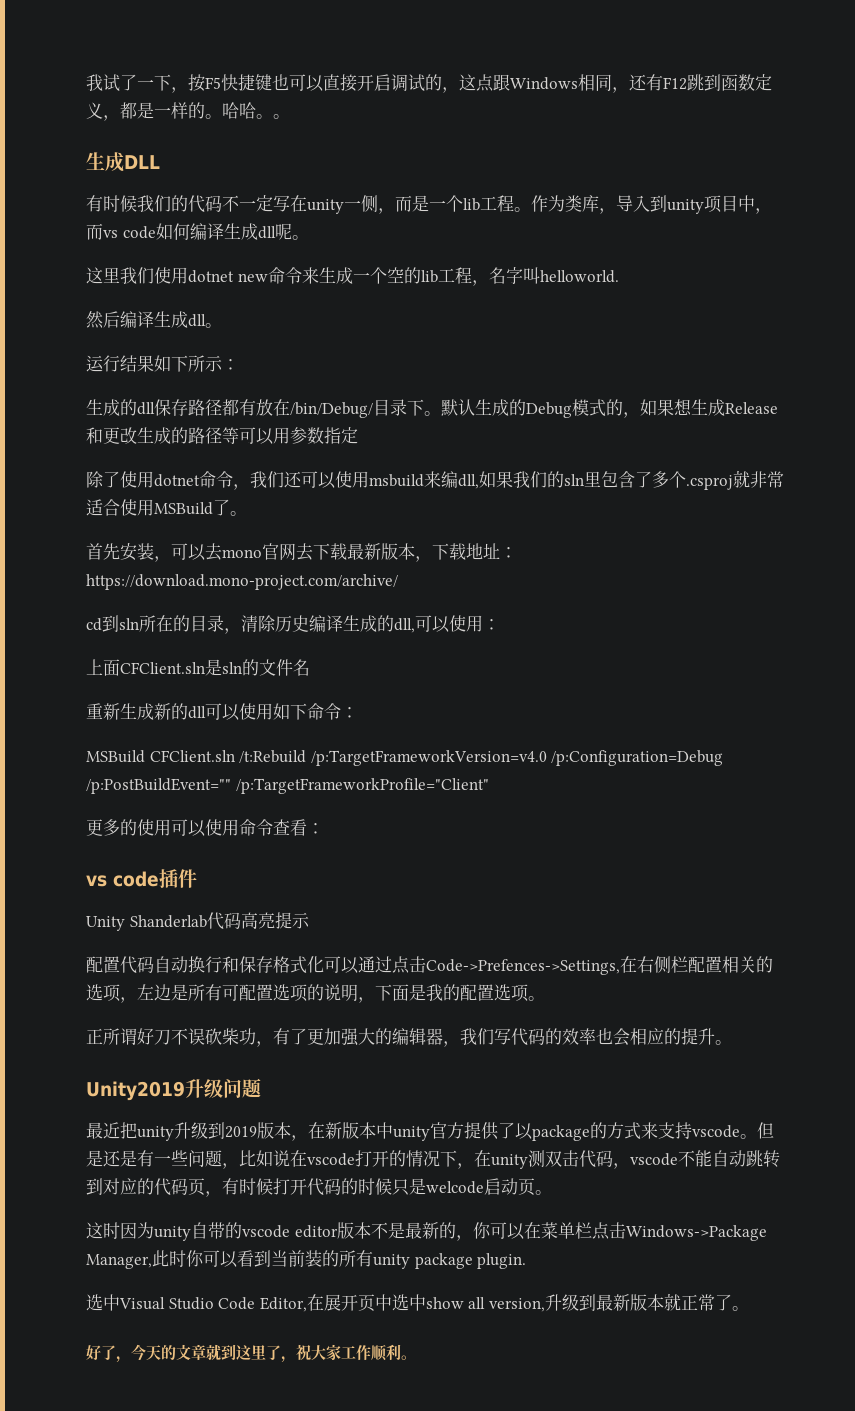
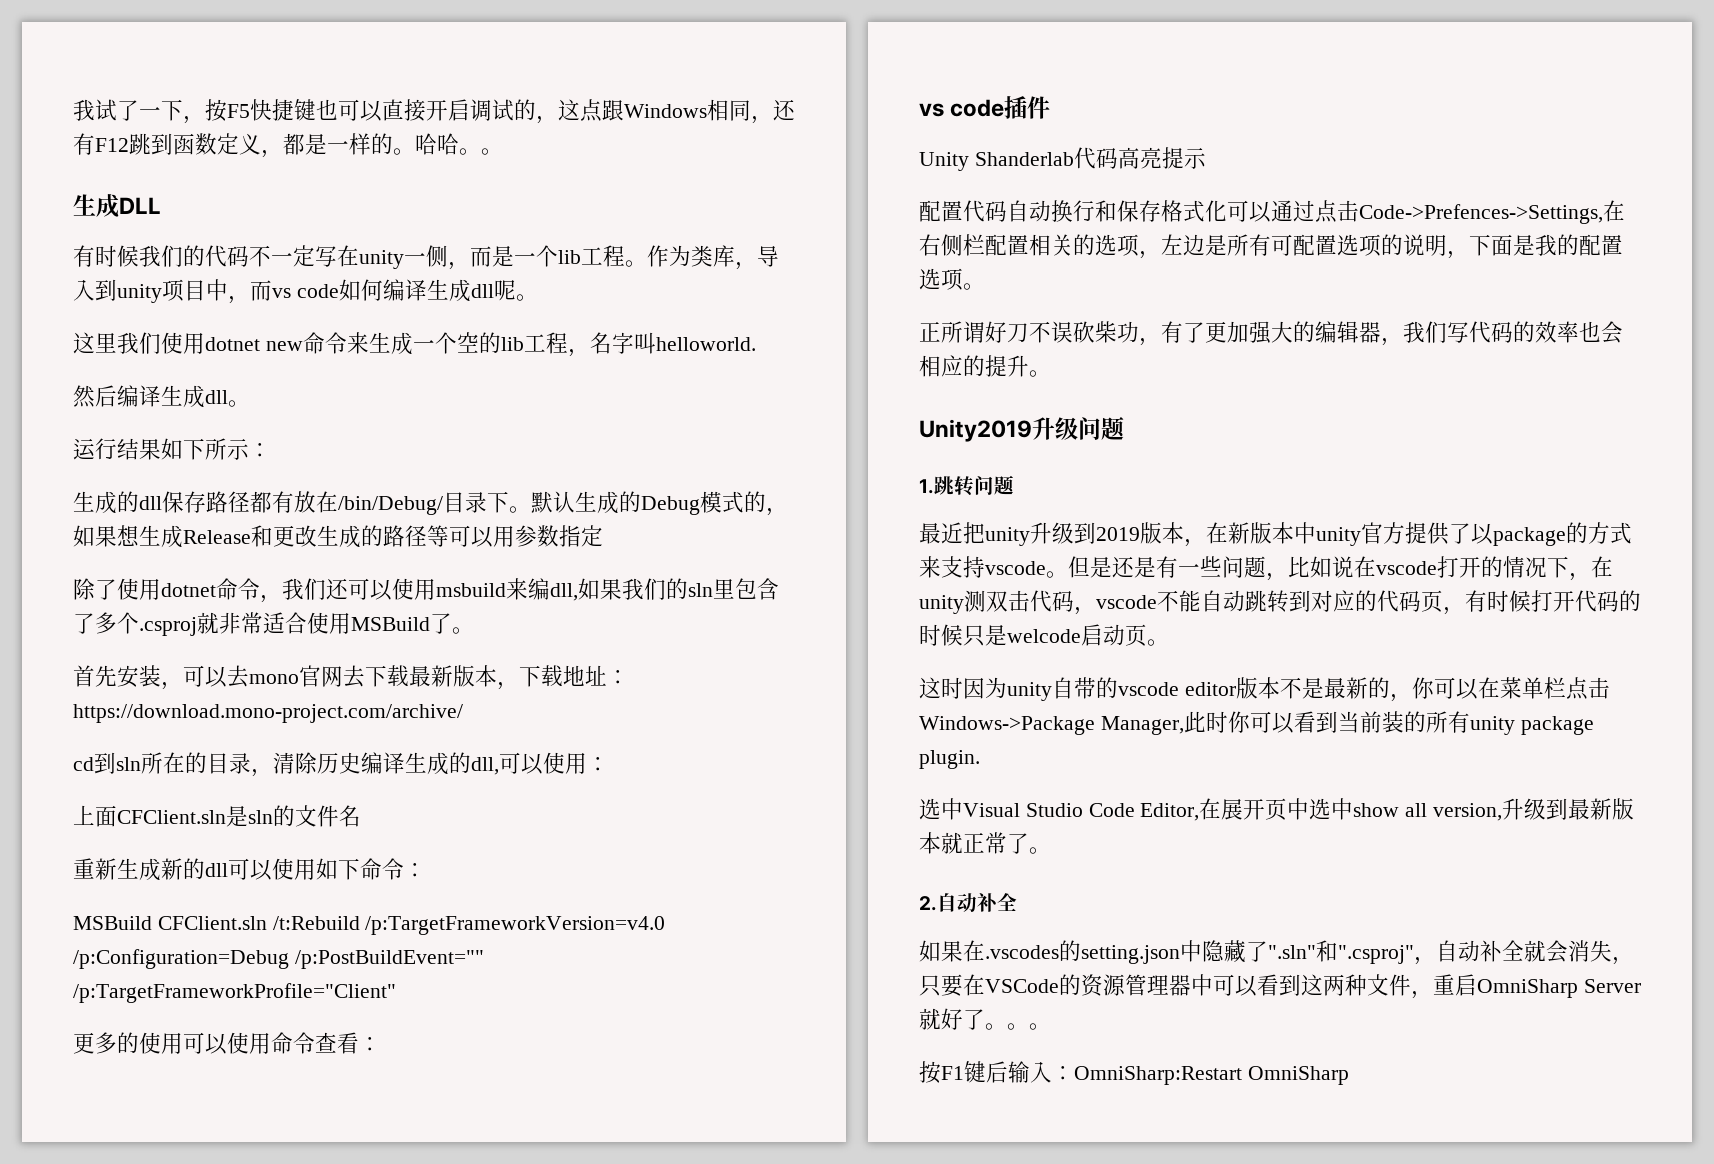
(261, 1088) none -> [919,475,1014,496] // 1.跳转问题
[86,1344,416,1363] 好了，今天的文章就到这里了，祝大家工作顺利。 -> [919,893,1017,912] [919,940,1634,965] [919,974,1641,999] [919,1008,1051,1030] [919,1061,1349,1085] 2.自动补全 // 如果在.vscodes的setting.json中隐藏了".sln"和".csproj"，自动补全就会消失，只要在VSCode的资源管理器中可以看到这两种文件，重启OmniSharp Server就好了。。。 // 按F1键后输入：OmniSharp:Restart OmniSharp

